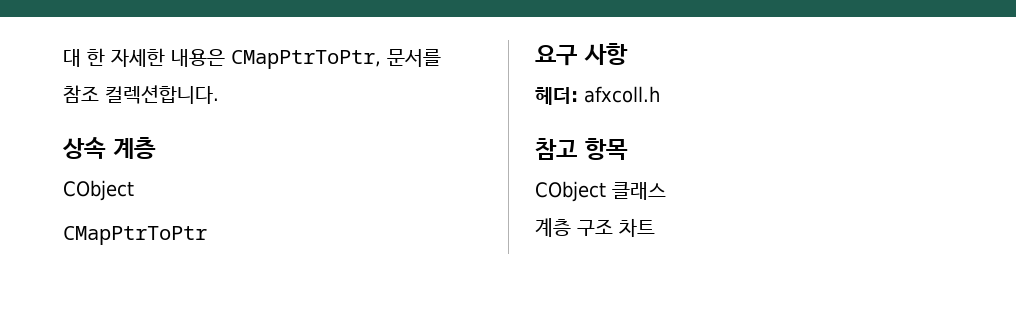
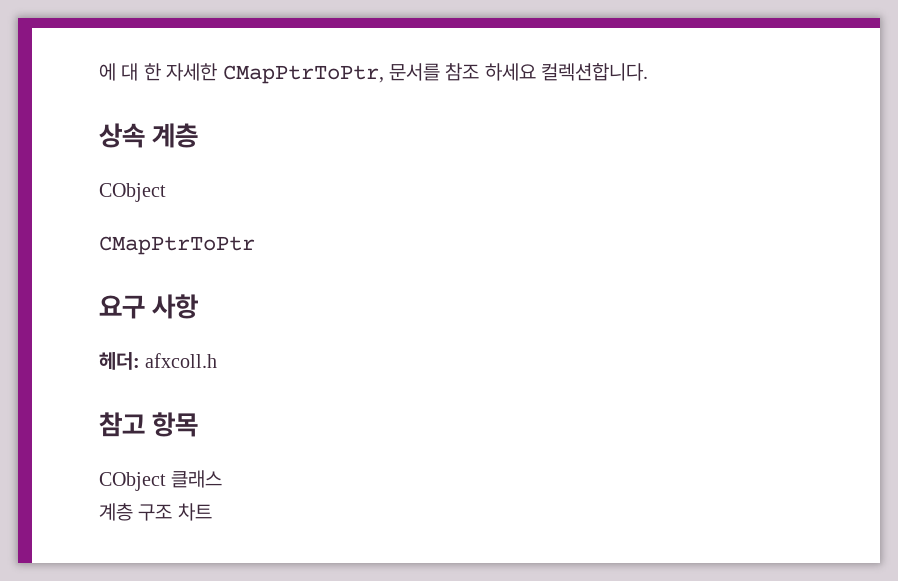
(63, 58) none -> [99,63,116,81] 에
[171,49,225,67] 내용은 -> (218, 72) none
(99, 94) none -> [484,63,536,81] 하세요

